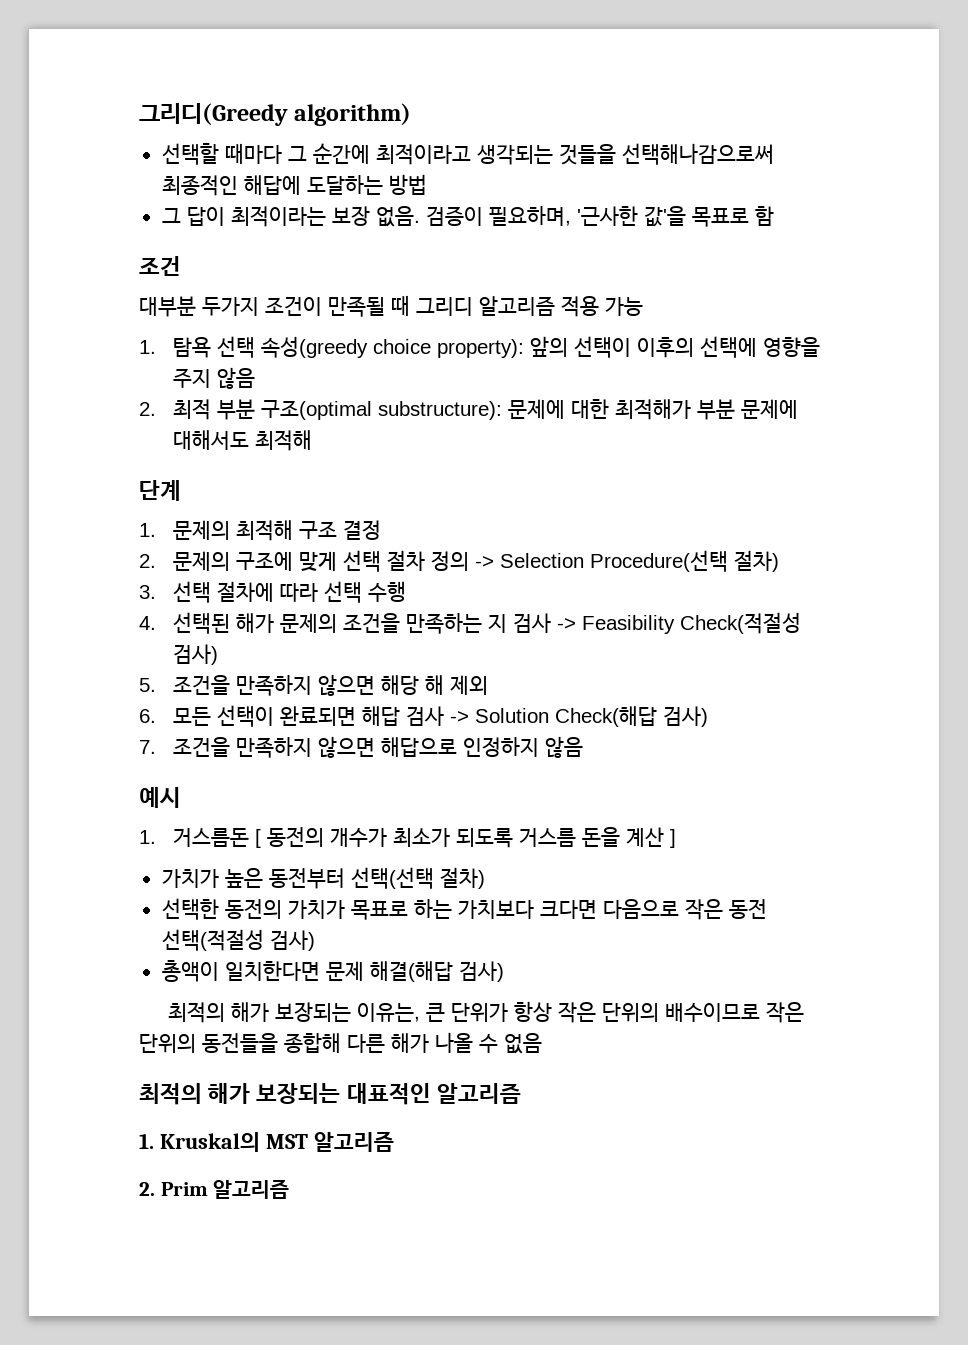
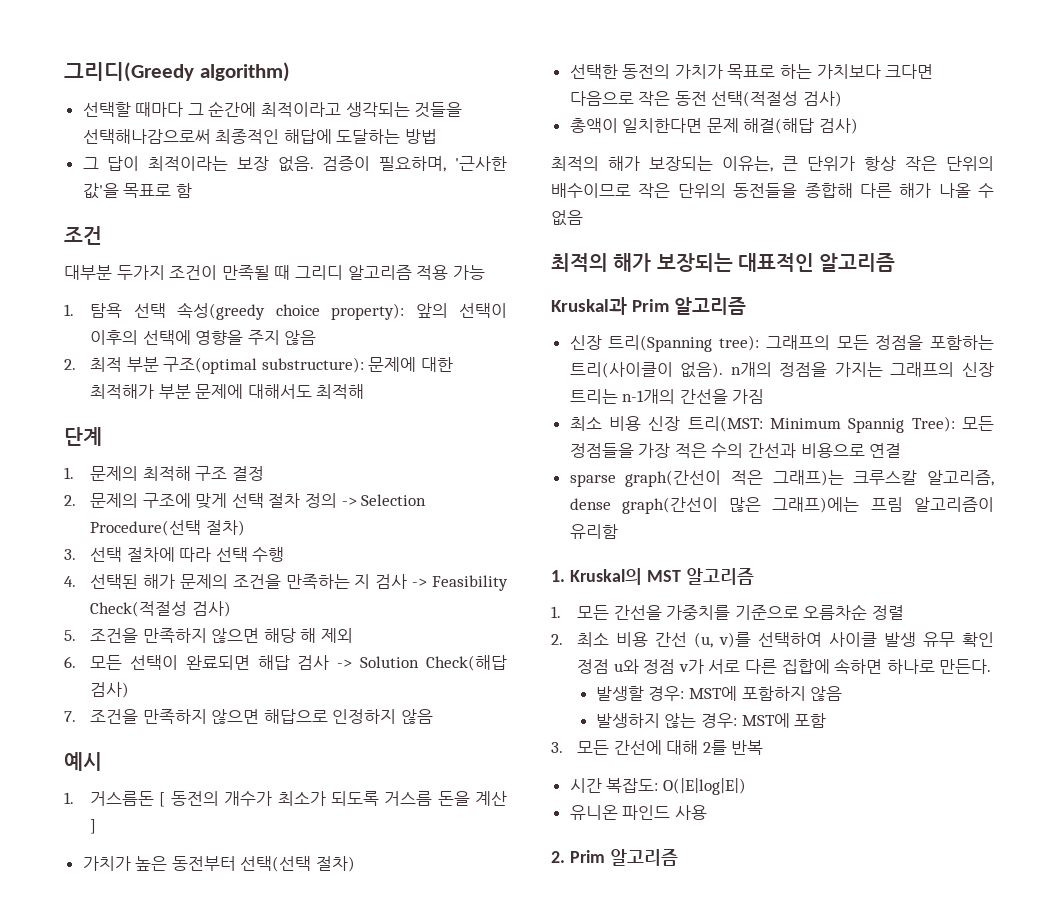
[139,1131,394,1152] 1. Kruskal의 MST 알고리즘 -> [551,297,746,315] [569,335,994,352] [569,362,994,378] [569,389,765,404] [569,416,994,433] [569,443,902,458] [569,470,994,487] [569,497,994,514] [569,524,618,539] [551,568,754,585] [551,604,905,620] [551,632,994,648] [577,658,992,674] [595,686,843,701] [595,713,827,728] [551,740,764,755] [569,778,746,795] [569,805,707,820] Kruskal과 Prim 알고리즘 // 신장 트리(Spanning tree): 그래프의 모든 정점을 포함하는 트리(사이클이 없음). n개의 정점을 가지는 그래프의 신장 트리는 n-1개의 간선을 가짐 // 최소 비용 신장 트리(MST: Minimum Spannig Tree): 모든 정점들을 가장 적은 수의 간선과 비용으로 연결 // sparse graph(간선이 적은 그래프)는 크루스칼 알고리즘, dense graph(간선이 많은 그래프)에는 프림 알고리즘이 유리함 // 1. Kruskal의 MST 알고리즘 // 1. 모든 간선을 가중치를 기준으로 오름차순 정렬 // 2. 최소 비용 간선 (u, v)를 선택하여 사이클 발생 유무 확인 정점 u와 정점 v가 서로 다른 집합에 속하면 하나로 만든다. // 발생할 경우: MST에 포함하지 않음 // 발생하지 않는 경우: MST에 포함 // 3. 모든 간선에 대해 2를 반복 // 시간 복잡도: O(|E|log|E|) // 유니온 파인드 사용

